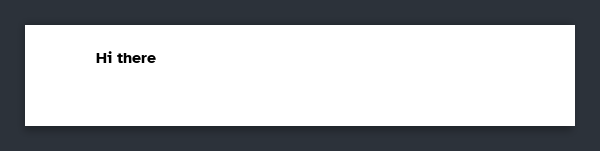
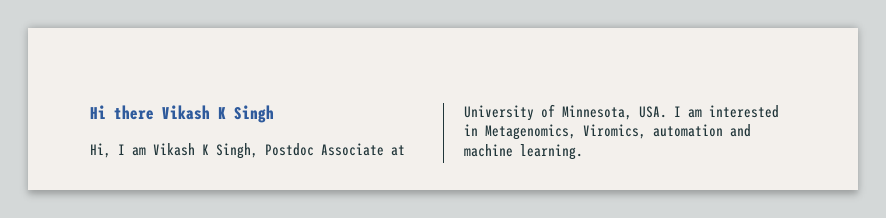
(156, 58) none -> [162,105,274,123] [90,143,405,159] [464,104,779,121] [464,124,751,140] [464,144,583,160] Vikash K Singh // Hi, I am Vikash K Singh, Postdoc Associate at University of Minnesota, USA. I am interested in Metagenomics, Viromics, automation and machine learning.

